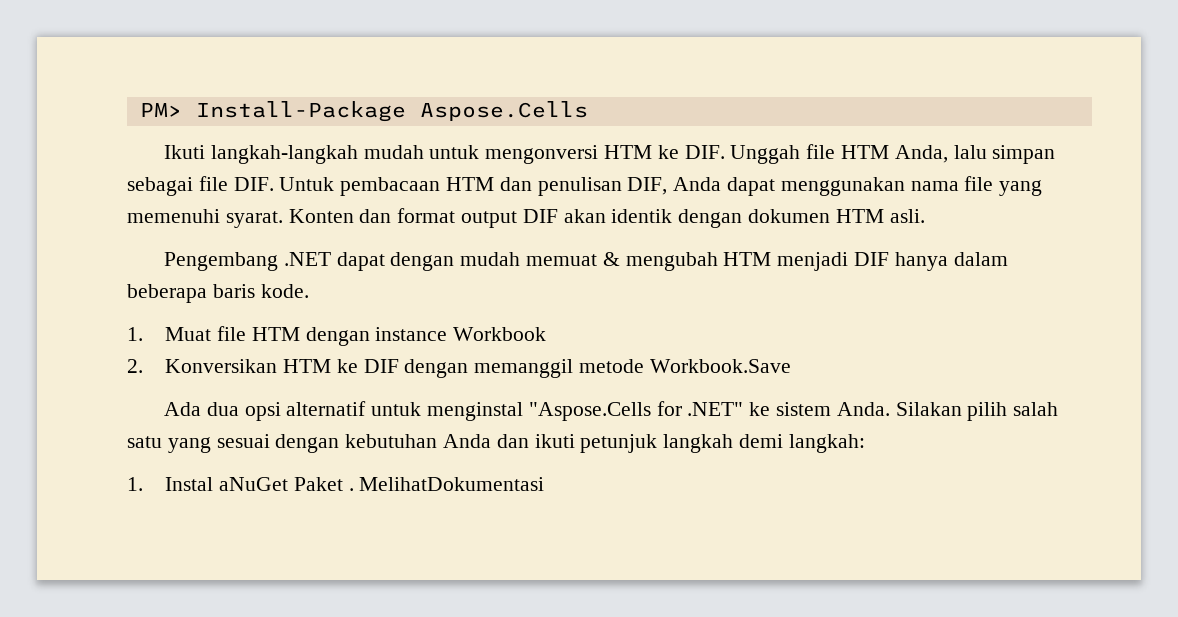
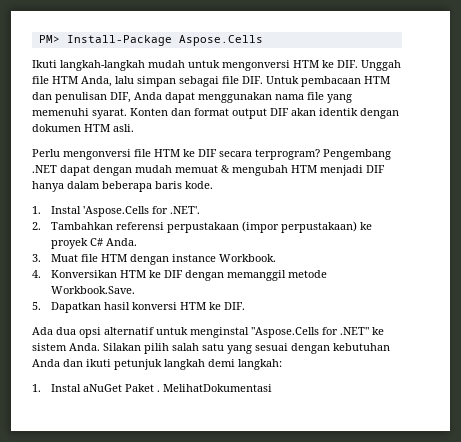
(925, 216) none -> [32,149,320,160] Perlu mengonversi file HTM ke DIF secara terprogram?
(143, 334) none -> [51,206,201,217] [32,221,373,233] [51,238,138,249] [32,254,41,262] Instal 'Aspose.Cells for .NET'. // 2. Tambahkan referensi perpustakaan (impor perpustakaan) ke proyek C# Anda. // 3.
[453,327,547,341] [127,359,143,373] Workbook // 2. -> [219,254,277,262] [32,270,41,278] Workbook. // 4.
[649,359,791,373] Workbook.Save -> [51,286,136,294] [32,302,246,313] Workbook.Save. // 5. Dapatkan hasil konversi HTM ke DIF.

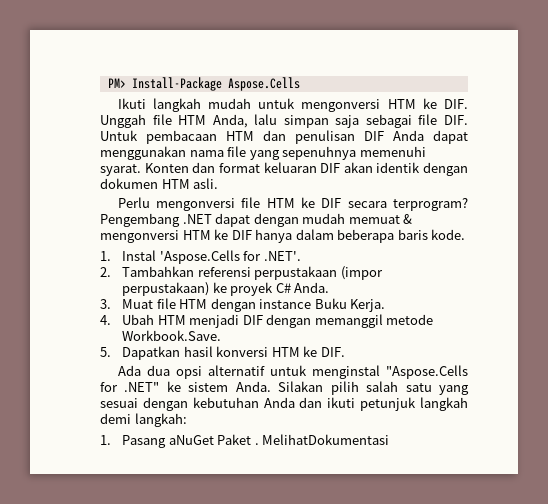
[60,60,145,71] langkah-langkah -> [152,98,201,112] langkah
(176, 81) none -> [335,115,360,128] saja
[110,92,131,103] DIF, -> [364,131,384,141] DIF
(352, 98) none -> [282,146,357,160] sepenuhnya
[232,108,267,119] output -> [263,162,317,173] keluaran
[232,165,363,176] mengubah HTM menjadi -> [100,229,229,243] mengonversi HTM ke
[219,254,277,262] Workbook. -> [314,298,386,312] Buku Kerja.
[51,270,162,278] Konversikan HTM ke -> [122,314,240,328] Ubah HTM menjadi
[51,384,82,392] Instal -> [122,435,167,448] Pasang

